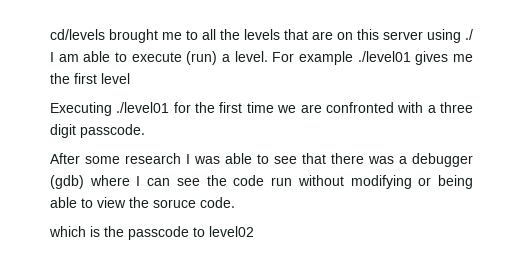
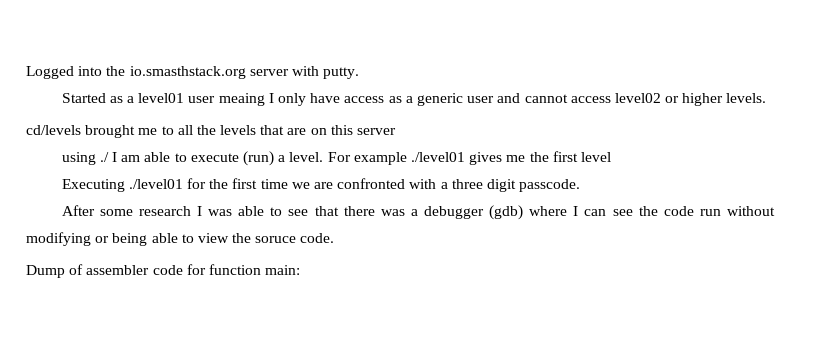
(50, 34) none -> [26,66,360,79] [61,93,767,106] Logged into the io.smasthstack.org server with putty. // Started as a level01 user meaing I only have access as a generic user and cannot access level02 or higher levels. //
(423, 35) none -> (397, 131) //
[49,226,254,240] which is the passcode to level02 -> [26,264,301,278] Dump of assembler code for function main:

